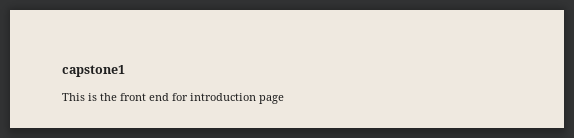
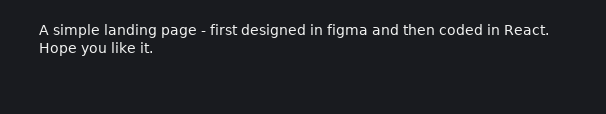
[62,65,125,77] [62,93,284,104] capstone1 // This is the front end for introduction page -> [39,24,549,38] [39,42,153,56] A simple landing page - first designed in figma and then coded in React. Hope you like it.

